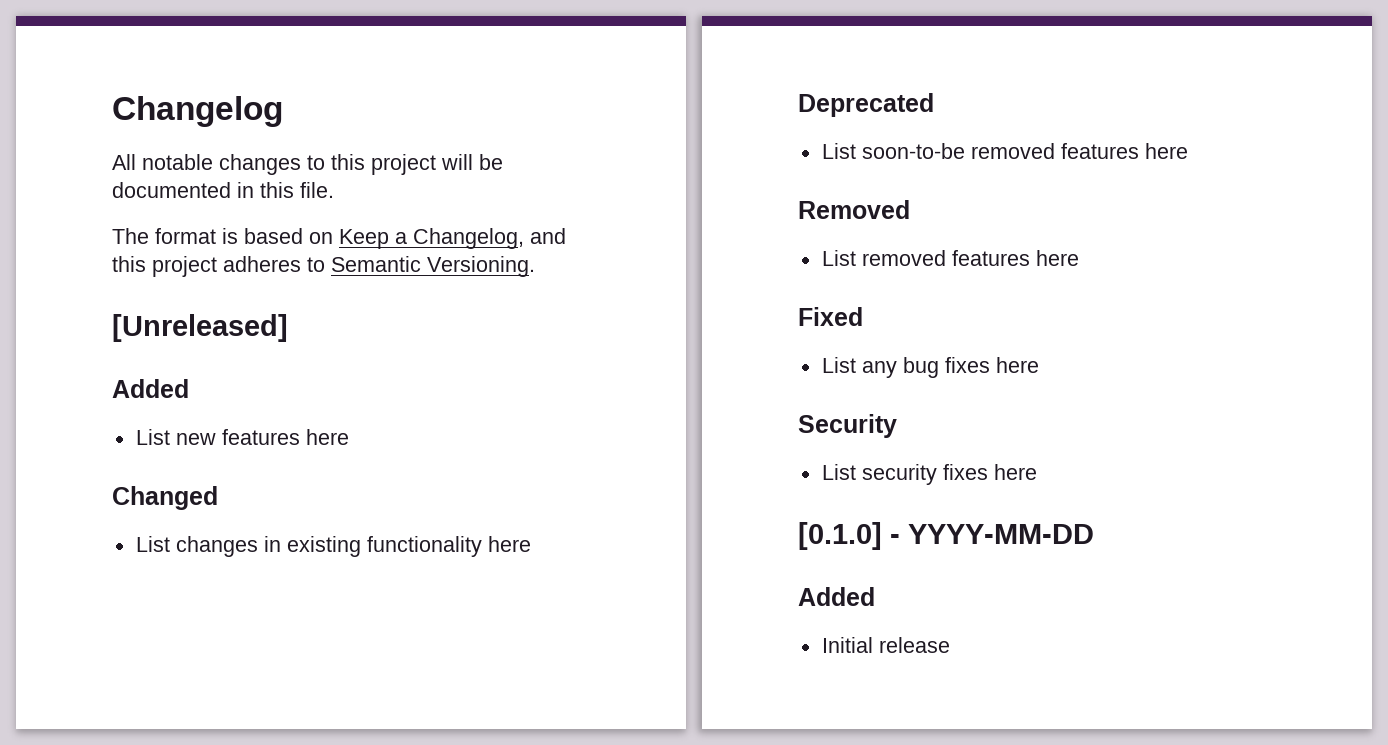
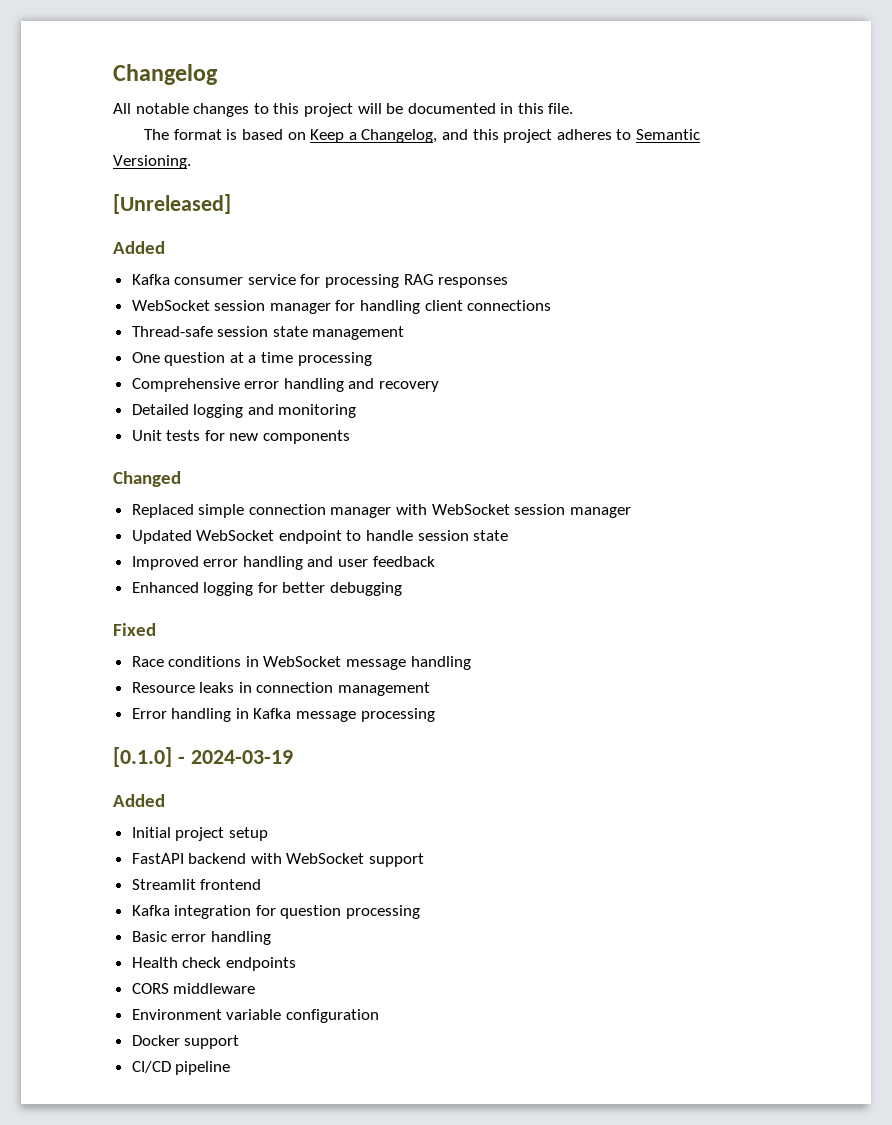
[135,429,349,445] [112,486,218,510] [135,536,531,557] [798,93,934,117] [821,143,1188,159] [798,200,910,219] [821,250,1079,266] [798,307,863,326] [821,357,1039,378] [798,414,897,438] [821,464,1037,485] List new features here // Changed // List changes in existing functionality here // Deprecated // List soon-to-be removed features here // Removed // List removed features here // Fixed // List any bug fixes here // Security // List security fixes here -> [131,274,509,288] [131,300,552,314] [131,326,405,340] [131,352,372,366] [131,378,440,392] [131,404,357,418] [131,430,351,444] [113,471,181,487] [131,504,631,518] [131,530,509,544] [131,556,435,570] [131,582,403,596] [113,623,156,636] [131,656,471,670] [131,682,431,696] [131,708,435,722] Kafka consumer service for processing RAG responses // WebSocket session manager for handling client connections // Thread-safe session state management // One question at a time processing // Comprehensive error handling and recovery // Detailed logging and monitoring // Unit tests for new components // Changed // Replaced simple connection manager with WebSocket session manager // Updated WebSocket endpoint to handle session state // Improved error handling and user feedback // Enhanced logging for better debugging // Fixed // Race conditions in WebSocket message handling // Resource leaks in connection management // Error handling in Kafka message processing
[908,524,1094,544] YYYY-MM-DD -> [190,750,293,764] 2024-03-19
[878,637,950,653] release -> [175,827,268,841] [131,853,425,867] [131,879,262,890] [131,905,421,919] [131,931,271,945] [131,957,296,971] [131,983,256,994] [131,1009,379,1023] [131,1035,240,1049] [131,1061,231,1075] project setup // FastAPI backend with WebSocket support // Streamlit frontend // Kafka integration for question processing // Basic error handling // Health check endpoints // CORS middleware // Environment variable configuration // Docker support // CI/CD pipeline

